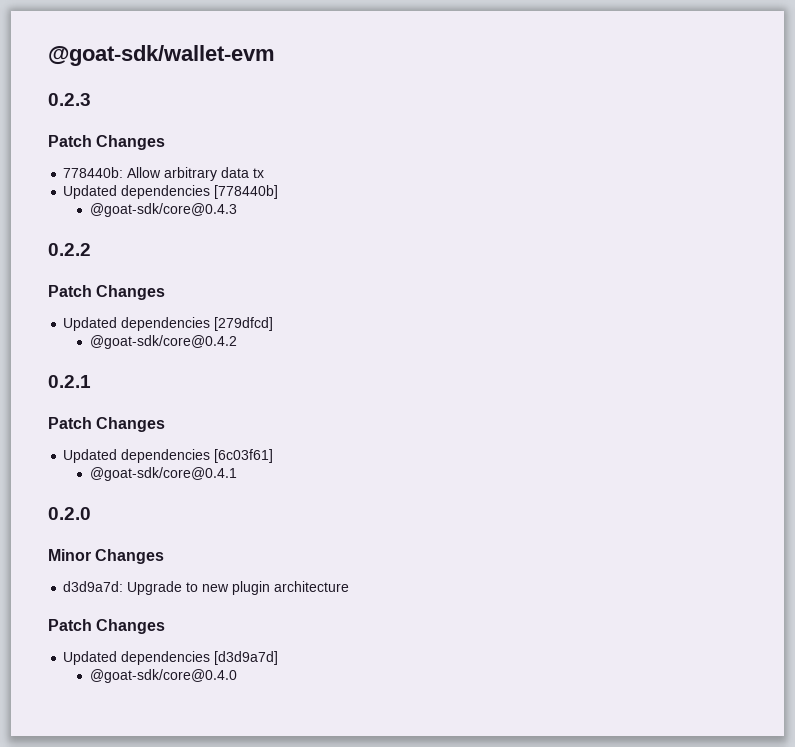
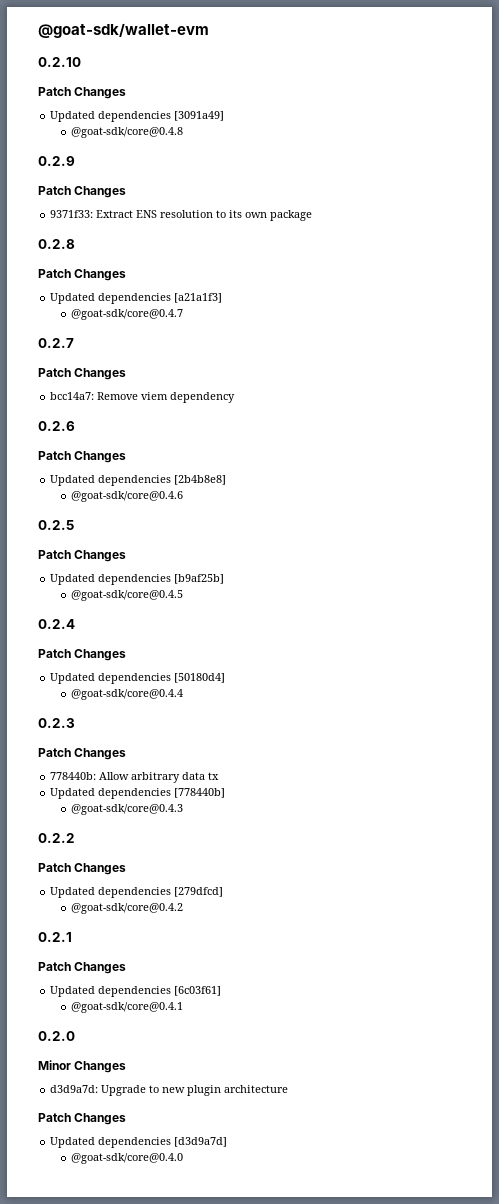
(275, 55) none -> [38,57,81,67] [38,87,127,99] [50,111,225,122] [71,127,184,138] [38,156,75,166] [38,186,127,198] [50,210,313,221] [38,239,75,249] [38,269,127,281] [50,293,223,304] [71,309,184,320] [38,338,74,348] [38,368,127,380] [50,392,236,403] [38,421,75,431] [38,451,127,463] [50,475,227,486] [71,491,184,502] [38,520,74,530] [38,550,127,562] [50,574,225,585] [71,590,184,601] [38,619,75,629] [38,649,127,661] [50,673,226,684] [71,689,184,700] // 0.2.10 // Patch Changes // Updated dependencies [3091a49] // @goat-sdk/core@0.4.8 // 0.2.9 // Patch Changes // 9371f33: Extract ENS resolution to its own package // 0.2.8 // Patch Changes // Updated dependencies [a21a1f3] // @goat-sdk/core@0.4.7 // 0.2.7 // Patch Changes // bcc14a7: Remove viem dependency // 0.2.6 // Patch Changes // Updated dependencies [2b4b8e8] // @goat-sdk/core@0.4.6 // 0.2.5 // Patch Changes // Updated dependencies [b9af25b] // @goat-sdk/core@0.4.5 // 0.2.4 // Patch Changes // Updated dependencies [50180d4] // @goat-sdk/core@0.4.4

